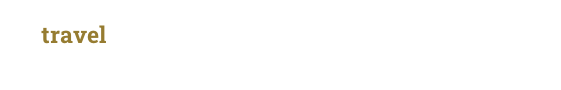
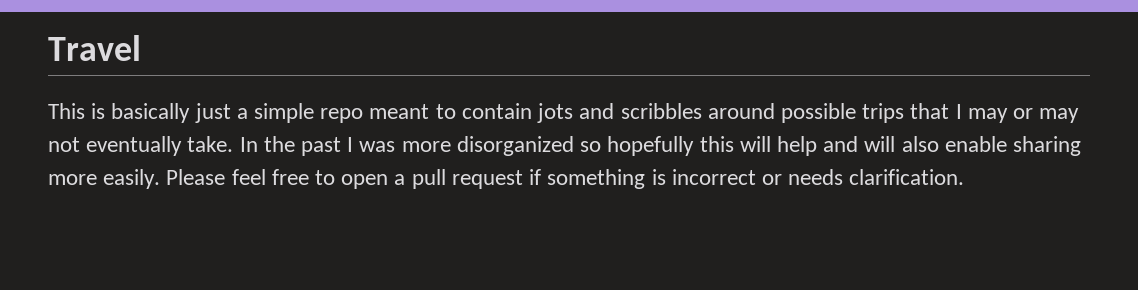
[41,25,106,44] travel -> [48,35,141,61] [48,103,1080,123] [48,136,1081,156] [48,169,965,189] Travel // This is basically just a simple repo meant to contain jots and scribbles around possible trips that I may or may not eventually take. In the past I was more disorganized so hopefully this will help and will also enable sharing more easily. Please feel free to open a pull request if something is incorrect or needs clarification.

